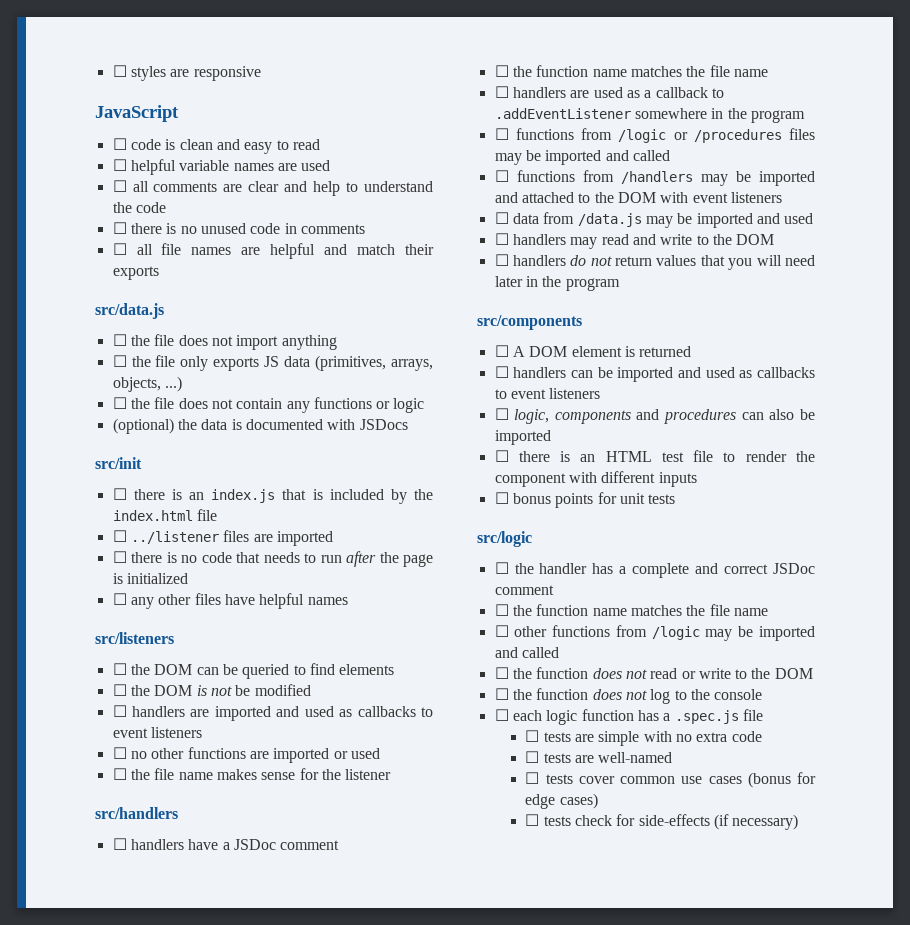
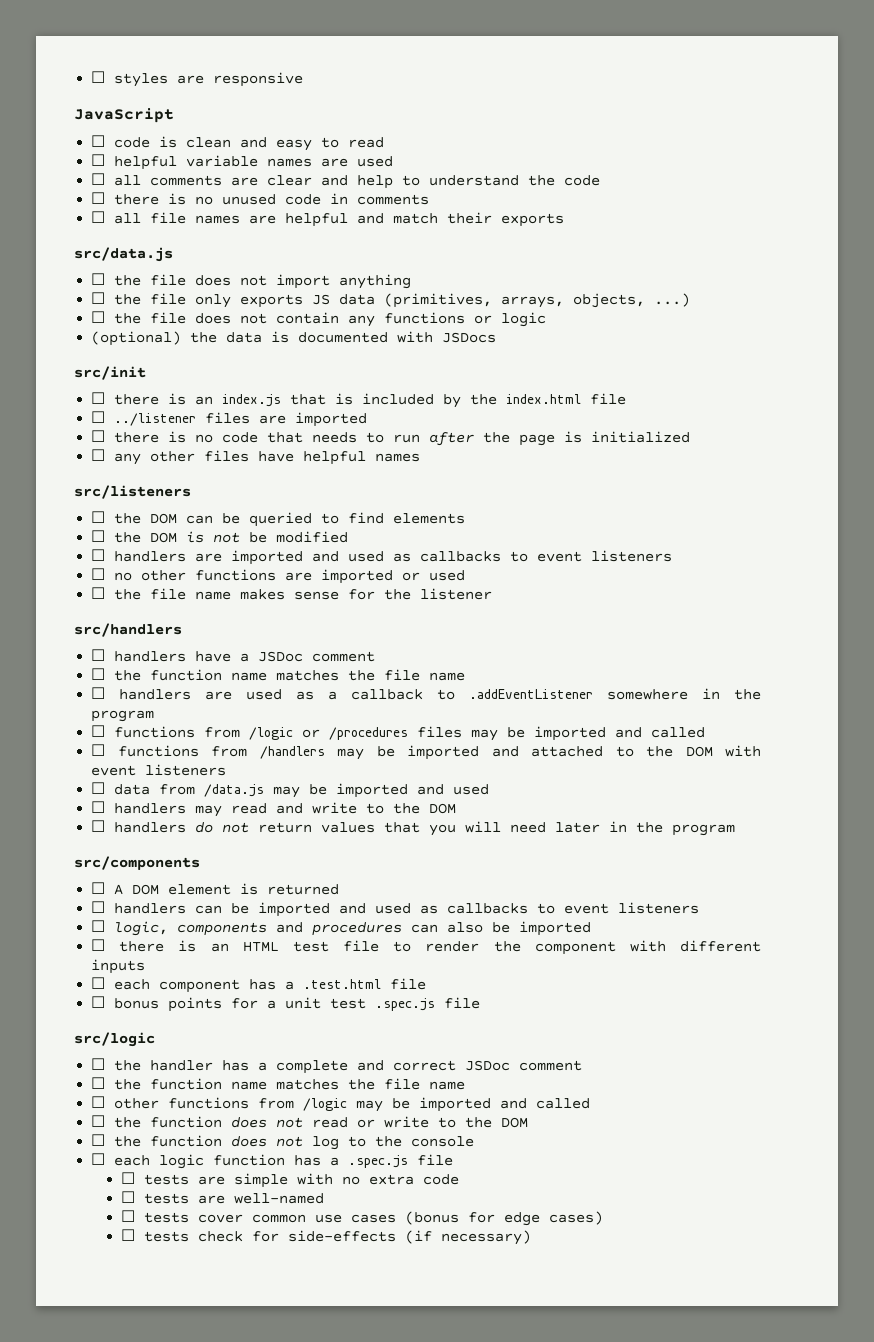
(697, 479) none -> [91,977,427,993] // ☐ each component has a .test.html file
[619,493,676,504] unit tests -> [267,997,481,1011] a unit test .spec.js file

